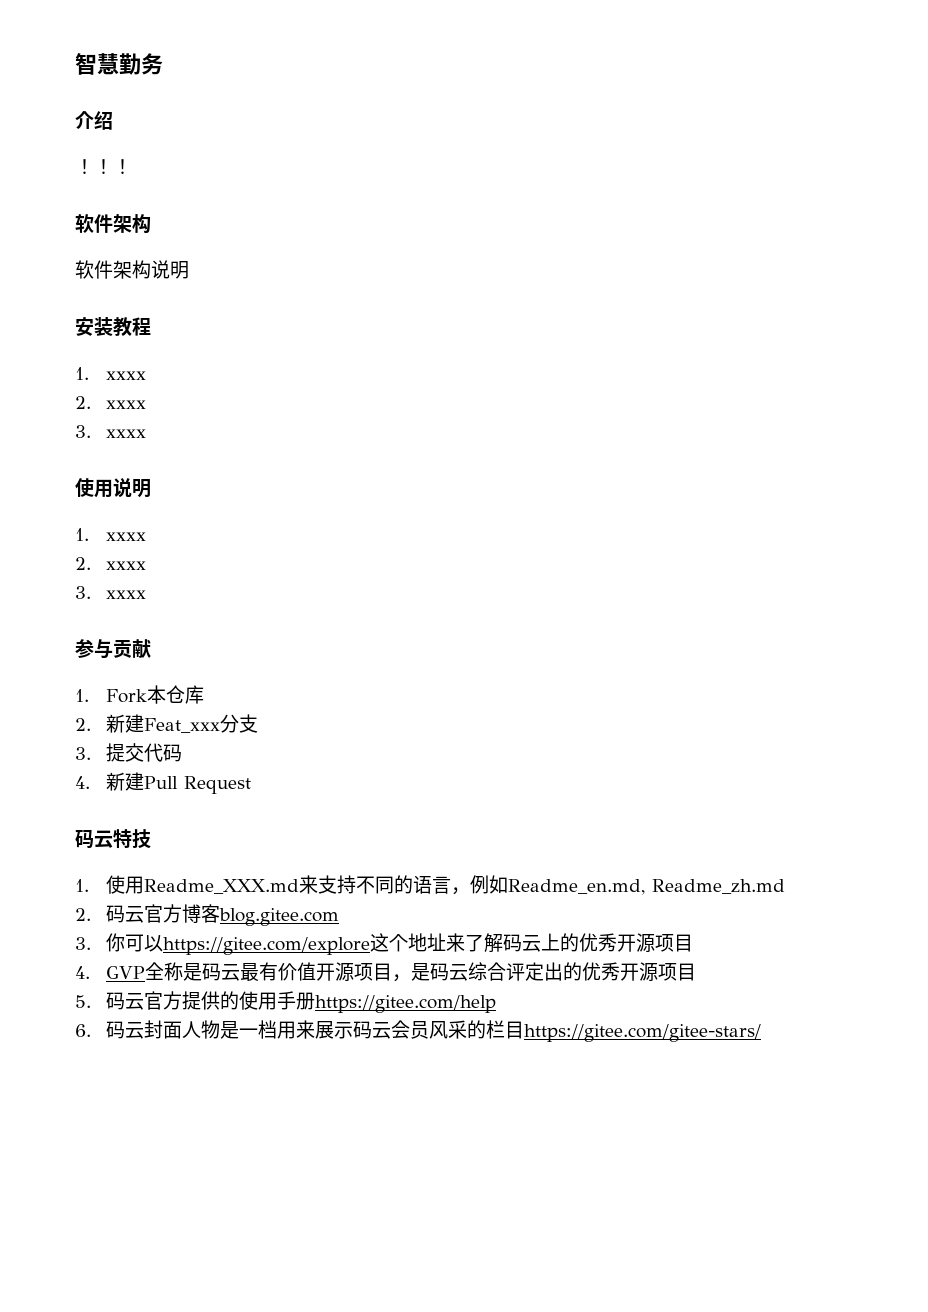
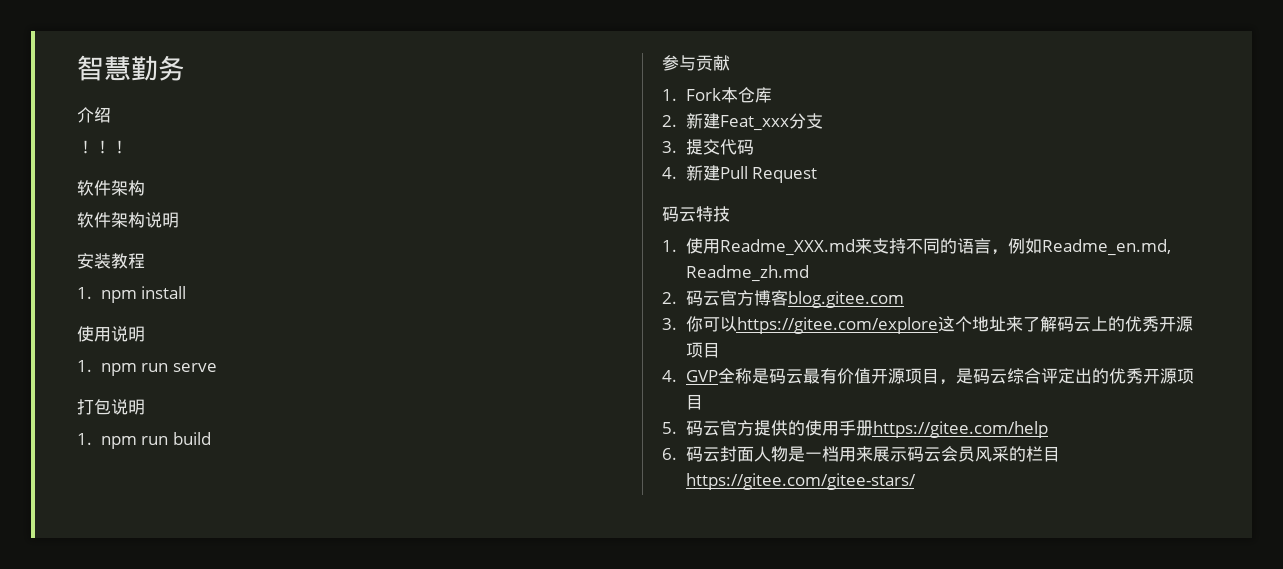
[105,371,146,380] [75,396,146,409] [75,425,146,438] [75,478,151,498] [75,528,146,541] [75,557,146,570] [75,586,146,599] xxxx // 2. xxxx // 3. xxxx // 使用说明 // 1. xxxx // 2. xxxx // 3. xxxx -> [100,286,187,303] [77,326,145,342] [77,360,217,376] [77,399,145,415] [77,432,211,449] npm install // 使用说明 // 1. npm run serve // 打包说明 // 1. npm run build

